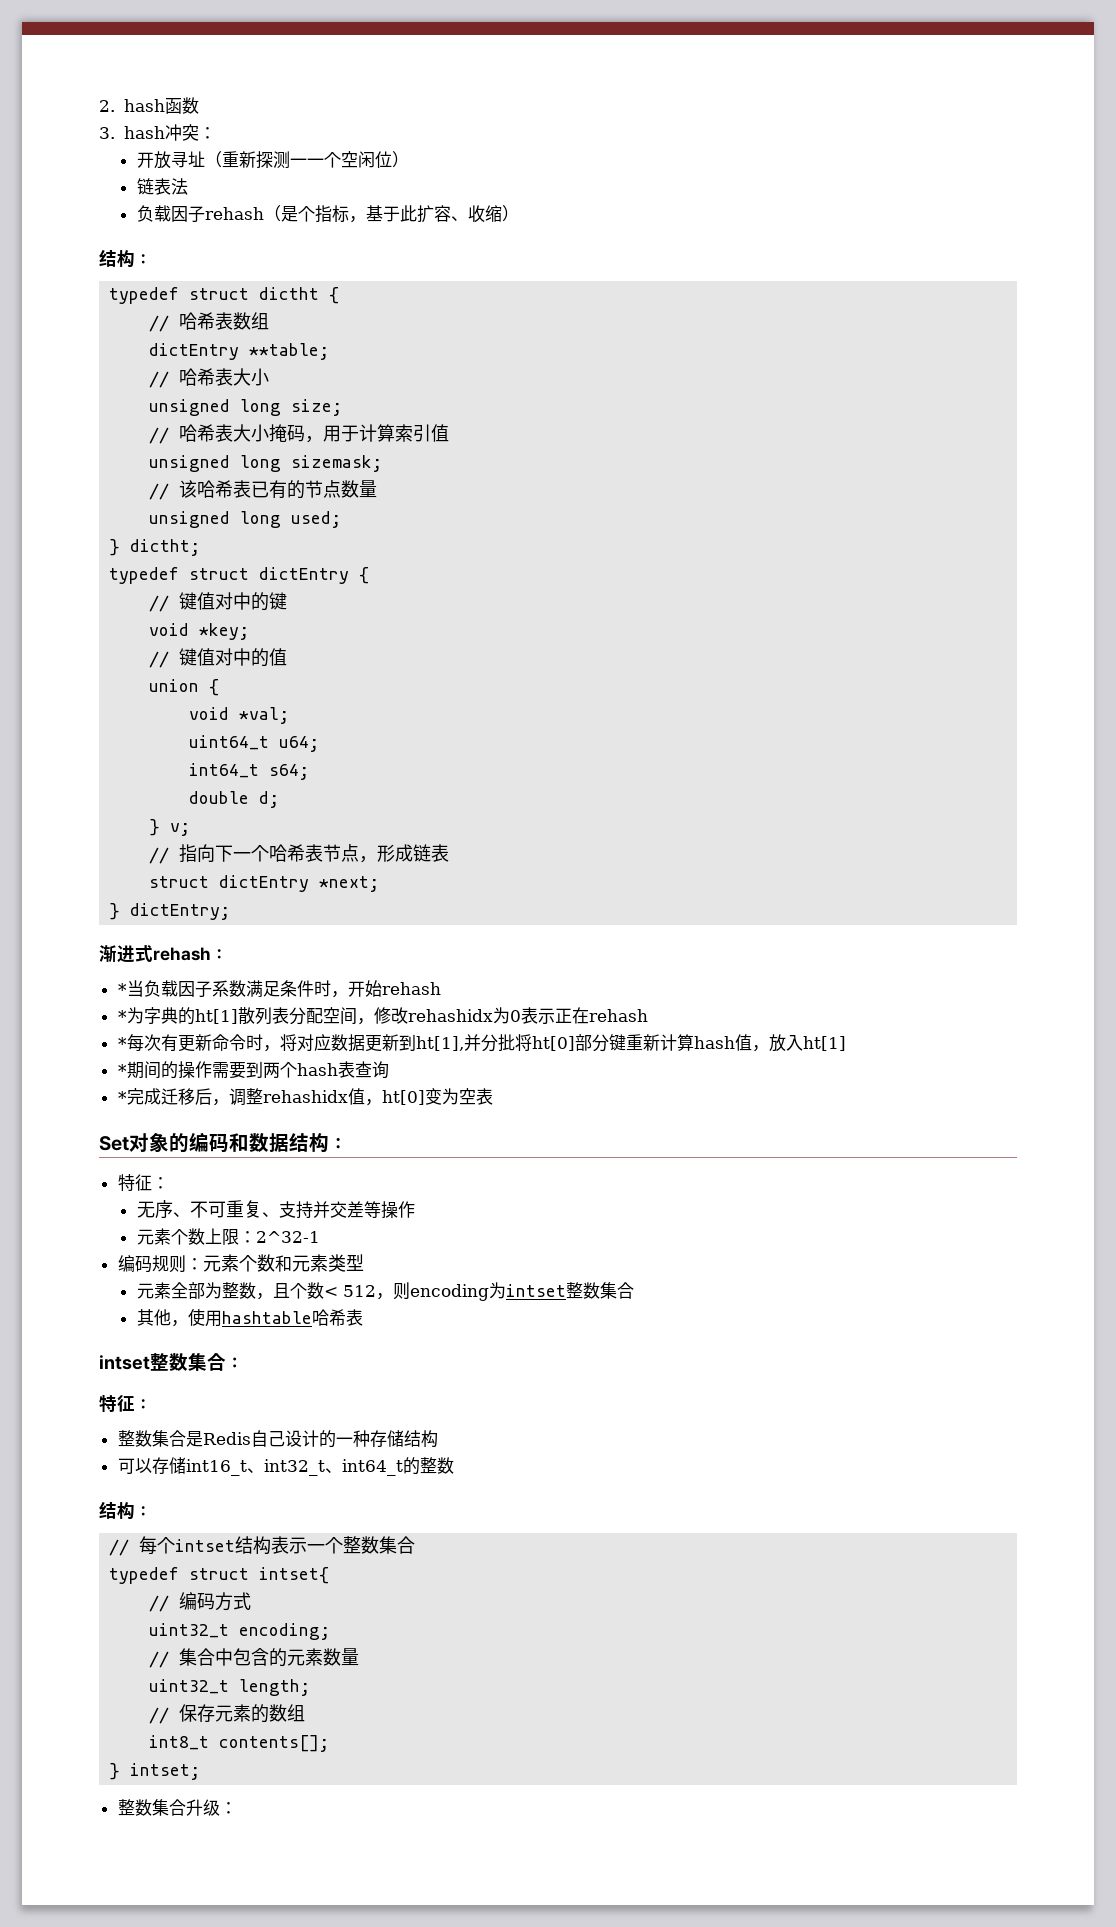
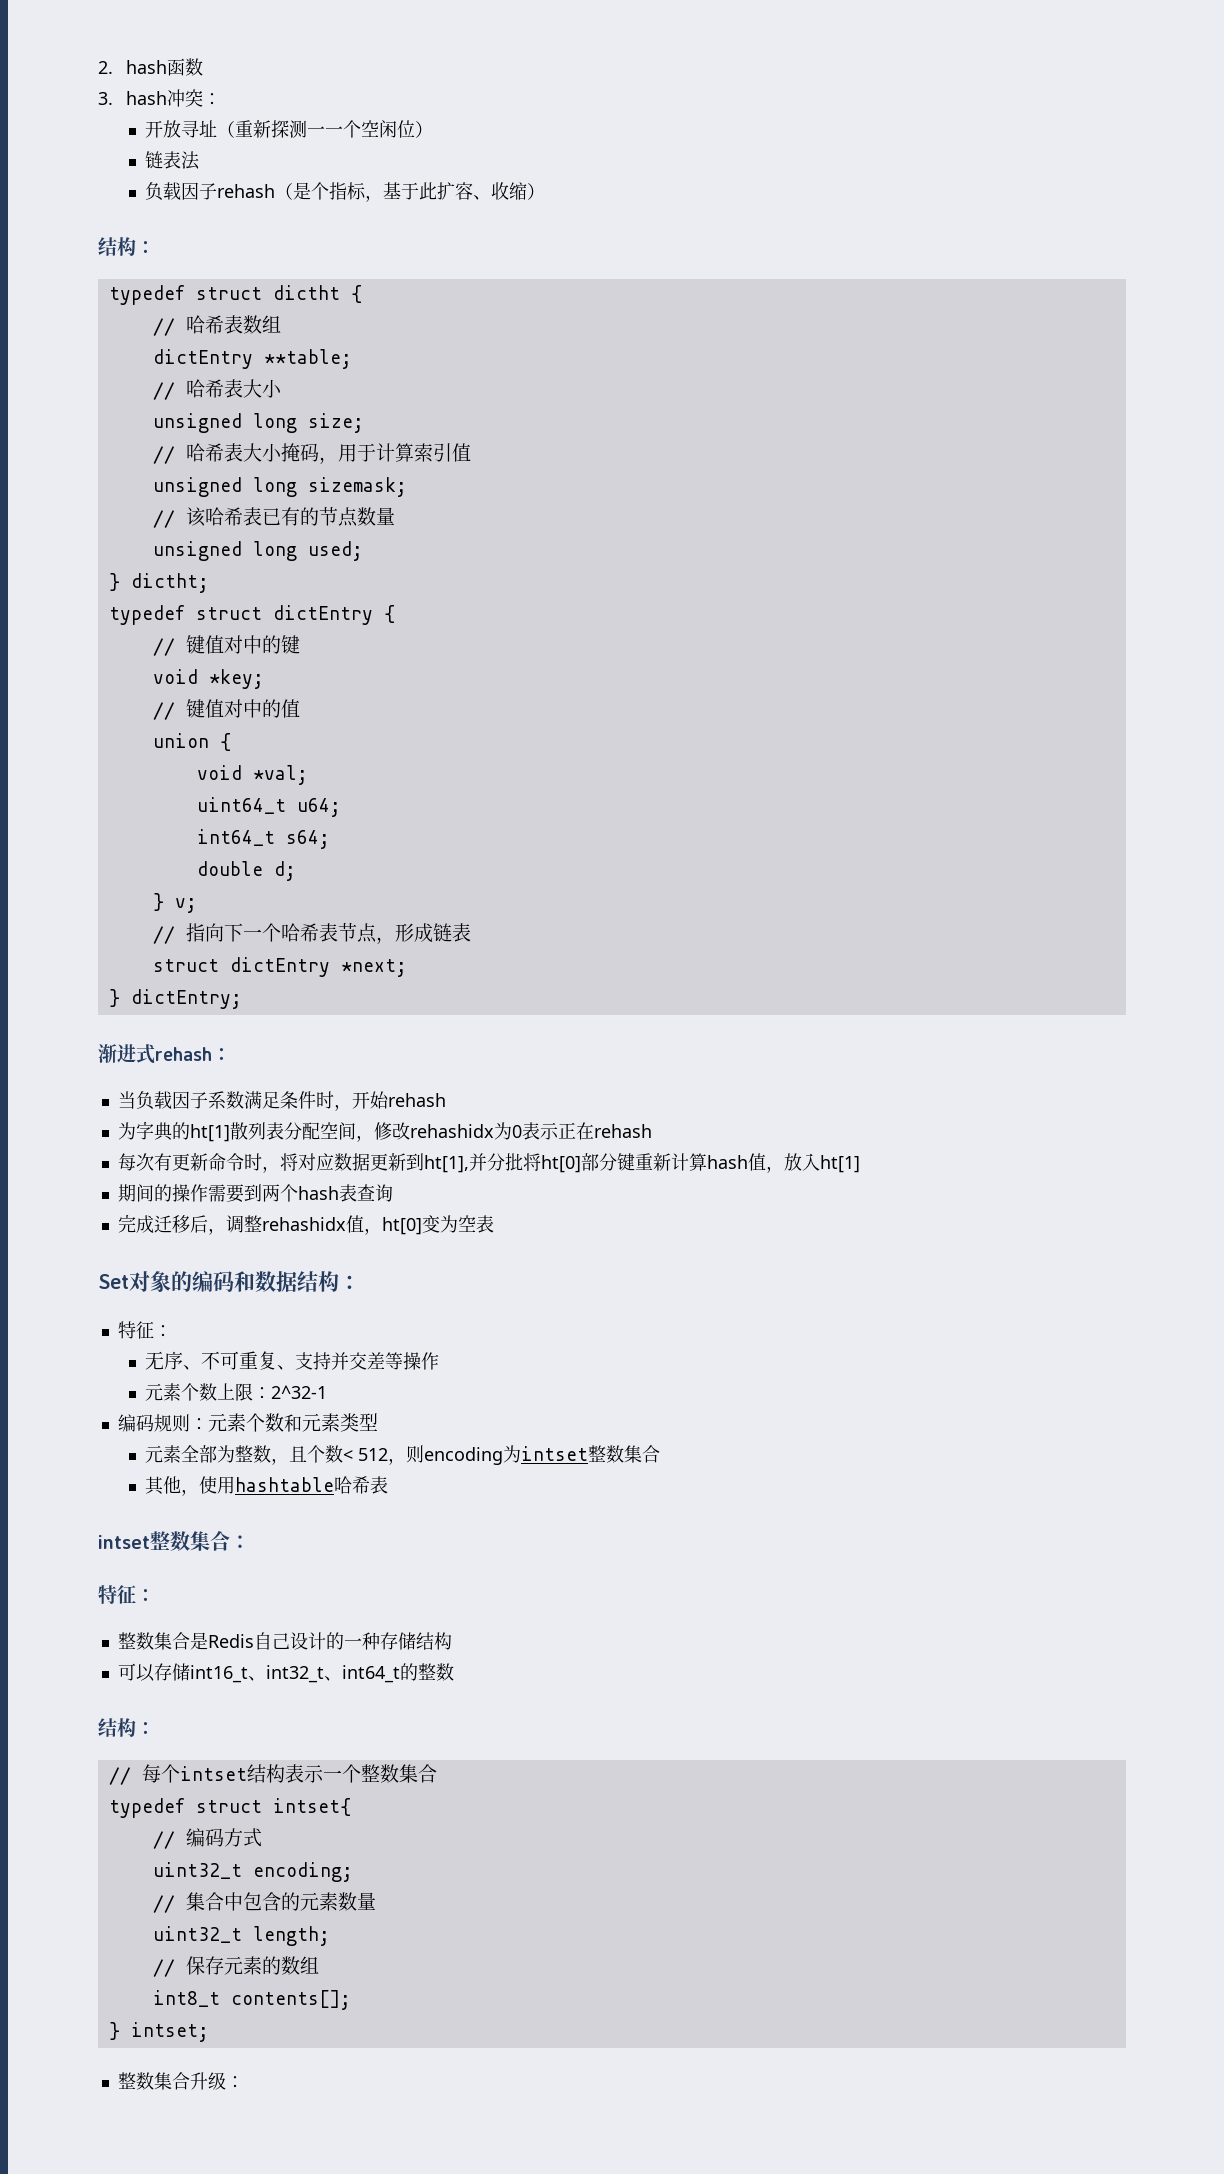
[117,983,127,995] * -> (231, 1054) none
[117,1010,127,1022] * -> (446, 1100) none
[117,1037,127,1049] * -> (652, 1131) none
[117,1064,127,1076] * -> (860, 1164) none
[117,1091,127,1103] * -> (393, 1193) none

